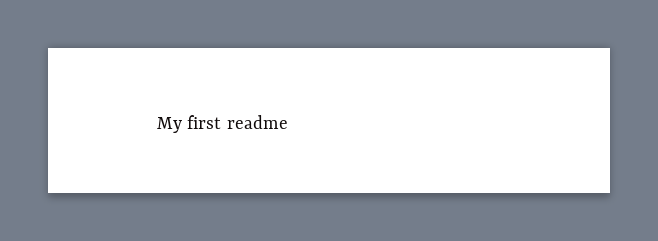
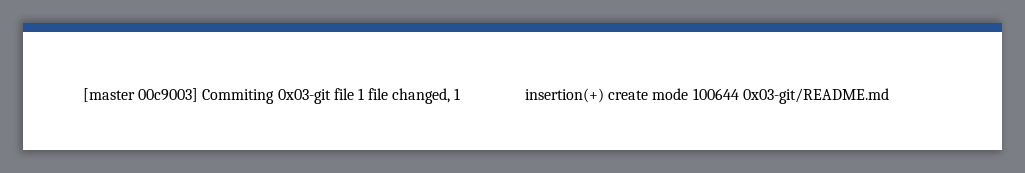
[157,115,288,133] My first readme -> [83,88,889,104] [master 00c9003] Commiting 0x03-git file 1 file changed, 1 insertion(+) create mode 100644 0x03-git/README.md

